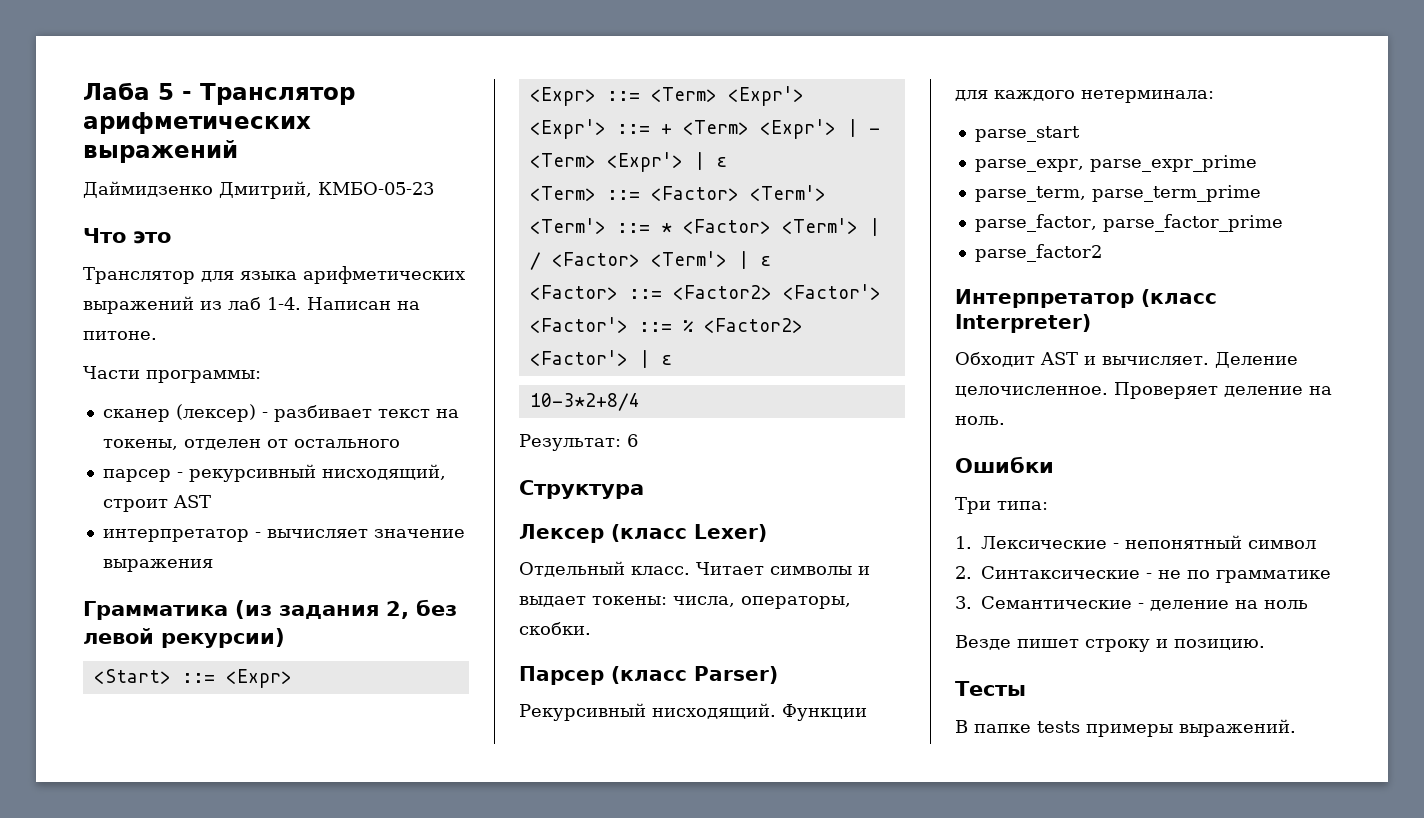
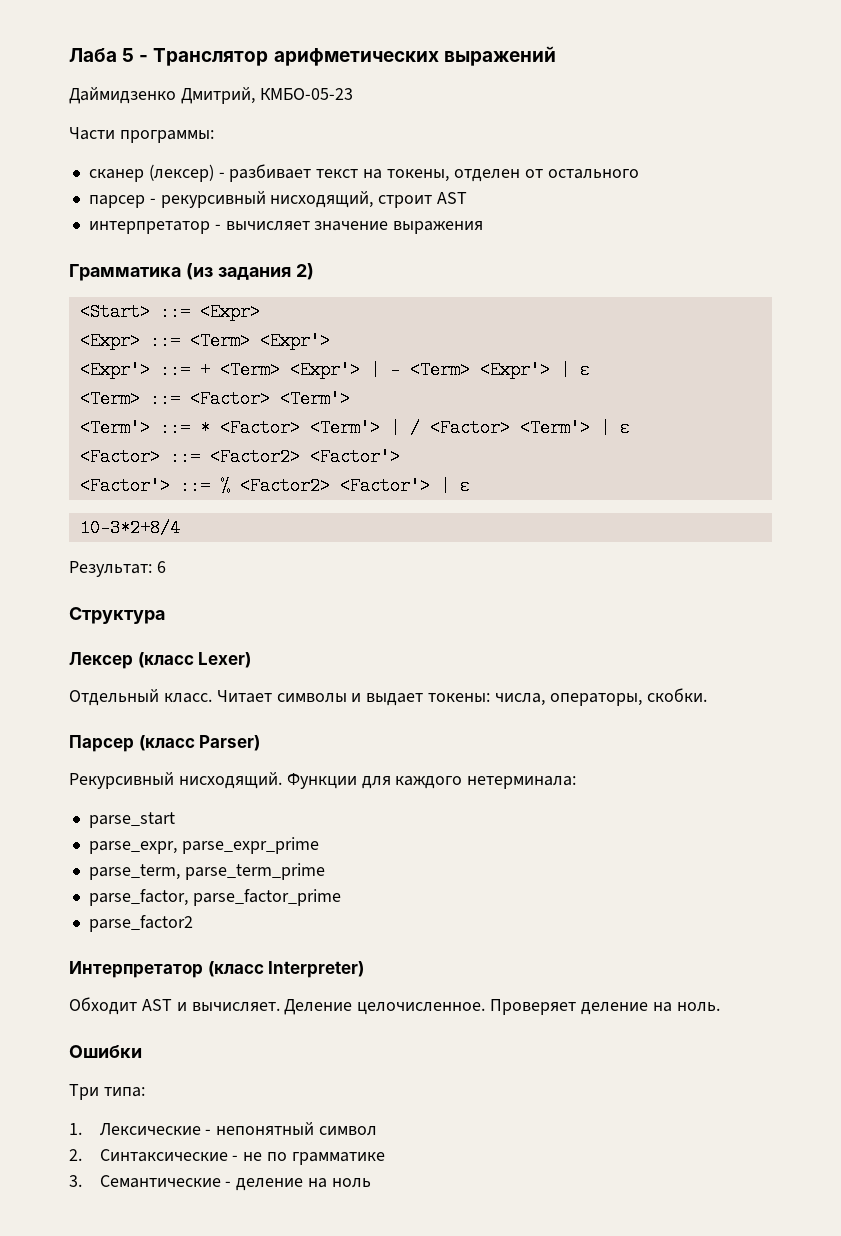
[83,228,171,244] [83,266,465,284] [83,296,420,314] [83,331,157,340] // Что это // Транслятор для языка арифметических выражений из лаб 1-4. Написан на питоне. -> (353, 94) none
[386,599,457,619] [83,628,285,648] 2, без левой рекурсии) -> [295,263,314,280] 2)
[955,635,1265,652] [955,681,1026,696] [955,719,1296,737] // Везде пишет строку и позицию. // Тесты // В папке tests примеры выражений. -> (371, 1183) none

